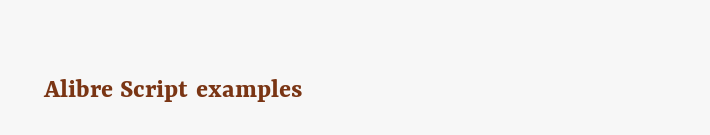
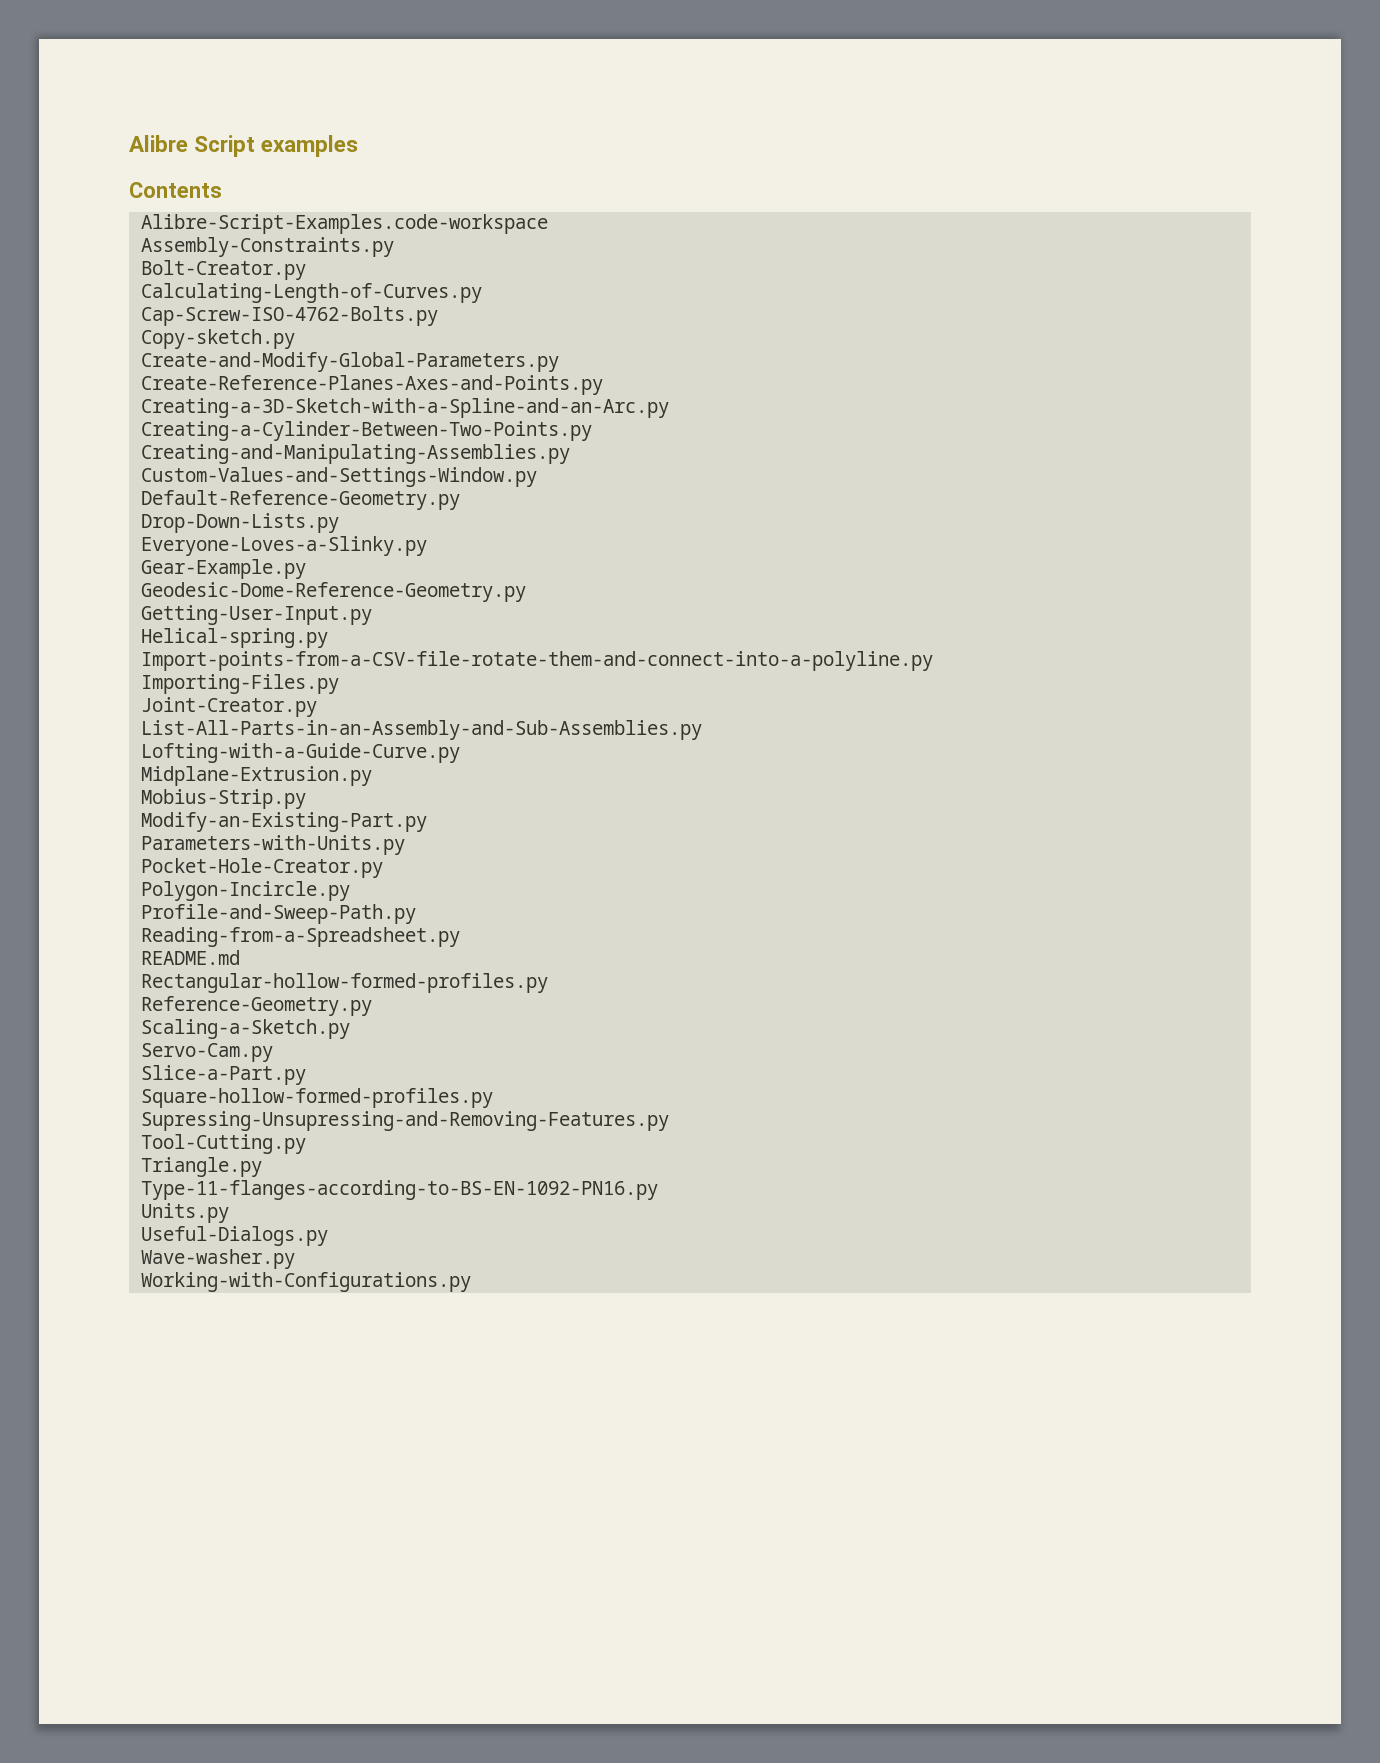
(302, 90) none -> [129,182,222,198] [140,214,548,234] [140,237,394,257] [140,260,306,280] [140,283,482,303] [140,306,438,326] [140,329,295,349] [140,352,559,372] [140,375,603,395] [140,398,669,418] [140,421,592,441] [140,444,570,464] [140,467,537,487] [140,490,460,510] [140,513,339,533] [140,536,427,556] [140,559,306,579] [140,582,526,602] [140,605,372,625] [140,628,328,648] [140,651,933,671] [140,674,339,694] [140,697,317,717] [140,720,702,740] [140,743,460,763] [140,766,372,786] [140,789,306,809] [140,812,427,832] [140,835,405,855] [140,858,383,878] [140,881,350,901] [140,904,416,924] [140,927,460,947] [140,950,240,965] [140,973,548,993] [140,996,372,1016] [140,1019,350,1039] [140,1043,273,1062] [140,1065,306,1085] [140,1088,493,1108] [140,1111,669,1131] [140,1134,306,1154] [140,1157,262,1177] [140,1180,658,1200] [140,1203,229,1223] [140,1226,328,1246] [140,1249,295,1269] [140,1272,471,1292] // Contents // Alibre-Script-Examples.code-workspace // Assembly-Constraints.py // Bolt-Creator.py // Calculating-Length-of-Curves.py // Cap-Screw-ISO-4762-Bolts.py // Copy-sketch.py // Create-and-Modify-Global-Parameters.py // Create-Reference-Planes-Axes-and-Points.py // Creating-a-3D-Sketch-with-a-Spline-and-an-Arc.py // Creating-a-Cylinder-Between-Two-Points.py // Creating-and-Manipulating-Assemblies.py // Custom-Values-and-Settings-Window.py // Default-Reference-Geometry.py // Drop-Down-Lists.py // Everyone-Loves-a-Slinky.py // Gear-Example.py // Geodesic-Dome-Reference-Geometry.py // Getting-User-Input.py // Helical-spring.py // Import-points-from-a-CSV-file-rotate-them-and-connect-into-a-polyline.py // Importing-Files.py // Joint-Creator.py // List-All-Parts-in-an-Assembly-and-Sub-Assemblies.py // Lofting-with-a-Guide-Curve.py // Midplane-Extrusion.py // Mobius-Strip.py // Modify-an-Existing-Part.py // Parameters-with-Units.py // Pocket-Hole-Creator.py // Polygon-Incircle.py // Profile-and-Sweep-Path.py // Reading-from-a-Spreadsheet.py // README.md // Rectangular-hollow-formed-profiles.py // Reference-Geometry.py // Scaling-a-Sketch.py // Servo-Cam.py // Slice-a-Part.py // Square-hollow-formed-profiles.py // Supressing-Unsupressing-and-Removing-Features.py // Tool-Cutting.py // Triangle.py // Type-11-flanges-according-to-BS-EN-1092-PN16.py // Units.py // Useful-Dialogs.py // Wave-washer.py // Working-with-Configurations.py

